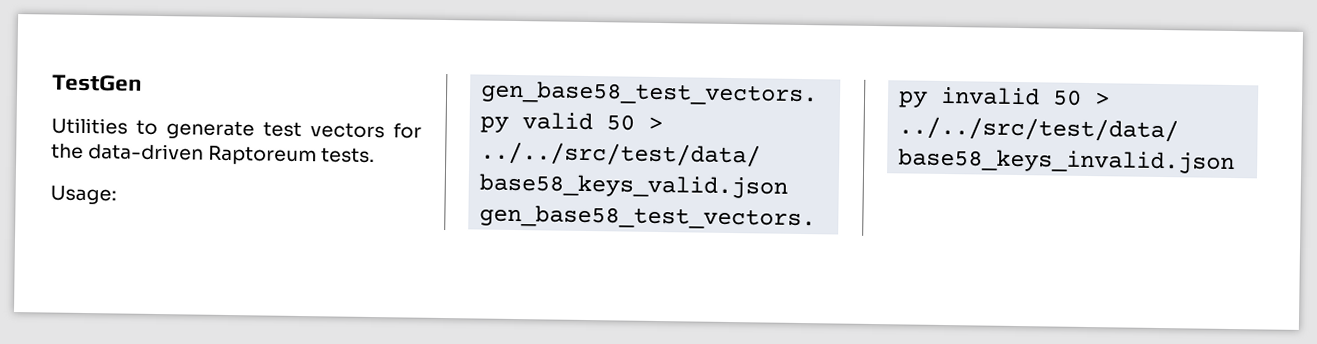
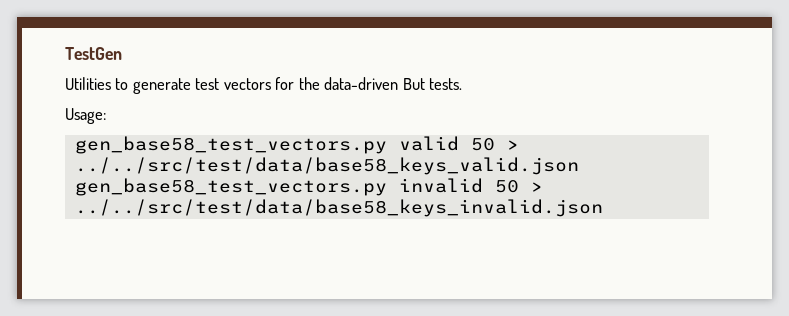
[208,145,318,166] Raptoreum -> [402,78,425,90] But

